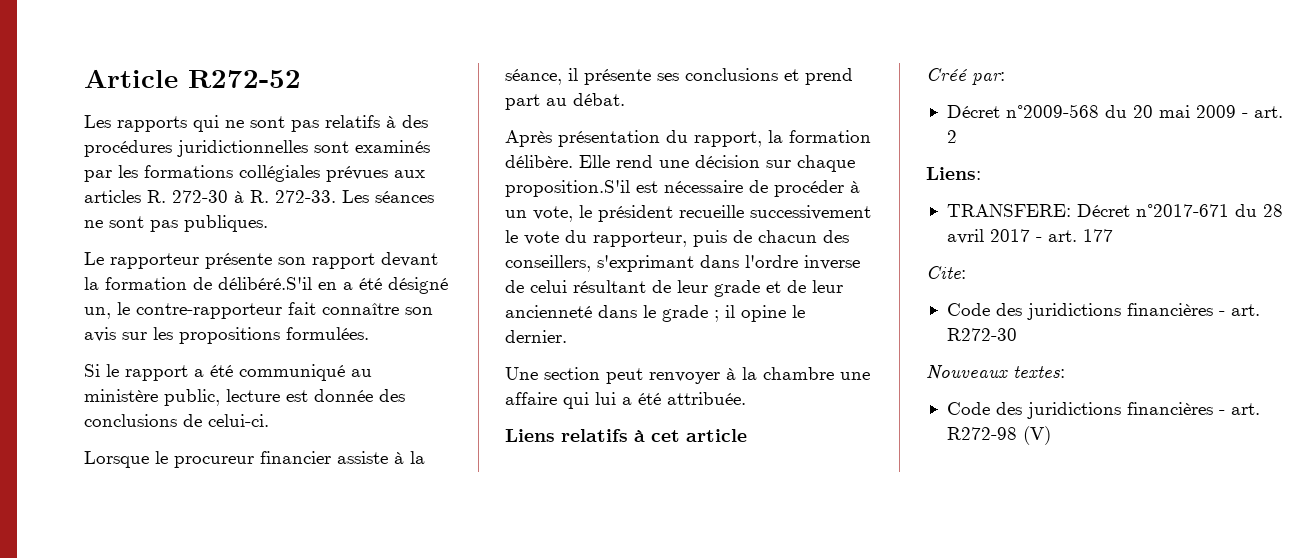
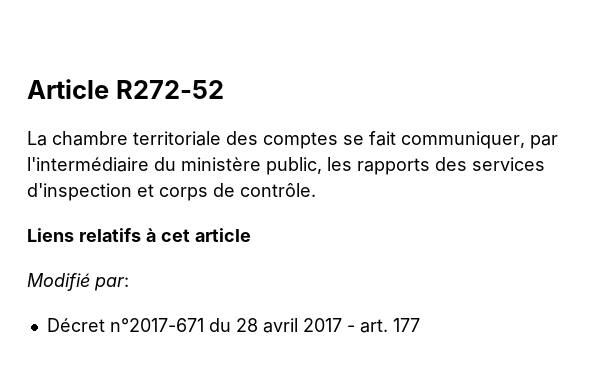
[84,115,428,132] [84,140,430,157] [84,165,425,182] [84,190,434,203] [84,215,268,232] [84,252,438,269] [84,277,448,294] [84,302,433,319] [84,327,369,344] [84,364,372,381] [84,389,405,406] [84,414,269,427] [84,451,425,468] [505,68,853,85] [505,93,625,110] [505,130,871,147] [505,155,855,172] [505,180,860,197] [505,205,871,222] [505,230,849,247] [505,255,860,272] [505,280,843,297] [505,305,805,322] [505,330,567,343] [505,367,870,384] [505,392,746,409] Les rapports qui ne sont pas relatifs à des procédures juridictionnelles sont examinés par les formations collégiales prévues aux articles R. 272-30 à R. 272-33. Les séances ne sont pas publiques. // Le rapporteur présente son rapport devant la formation de délibéré.S'il en a été désigné un, le contre-rapporteur fait connaître son avis sur les propositions formulées. // Si le rapport a été communiqué au ministère public, lecture est donnée des conclusions de celui-ci. // Lorsque le procureur financier assiste à la séance, il présente ses conclusions et prend part au débat. // Après présentation du rapport, la formation délibère. Elle rend une décision sur chaque proposition.S'il est nécessaire de procéder à un vote, le président recueille successivement le vote du rapporteur, puis de chacun des conseillers, s'exprimant dans l'ordre inverse de celui résultant de leur grade et de leur ancienneté dans le grade ; il opine le dernier. // Une section peut renvoyer à la chambre une affaire qui lui a été attribuée. -> [27,131,558,149] [27,157,545,175] [27,183,316,201] La chambre territoriale des comptes se fait communiquer, par l'intermédiaire du ministère public, les rapports des services d'inspection et corps de contrôle.
[926,68,967,81] Créé -> [27,273,90,291] Modifié
[1005,104,1283,118] [946,130,957,143] [926,167,981,180] [946,204,1130,217] n°2009-568 du 20 mai 2009 - art. 2 // Liens: // TRANSFERE: Décret -> (105, 325) none
[926,266,966,279] [946,303,1260,320] [946,328,1017,341] [926,365,1065,380] [946,402,1260,419] [946,426,1051,445] // Cite: // Code des juridictions financières - art. R272-30 // Nouveaux textes: // Code des juridictions financières - art. R272-98 (V) -> (420, 325) none

